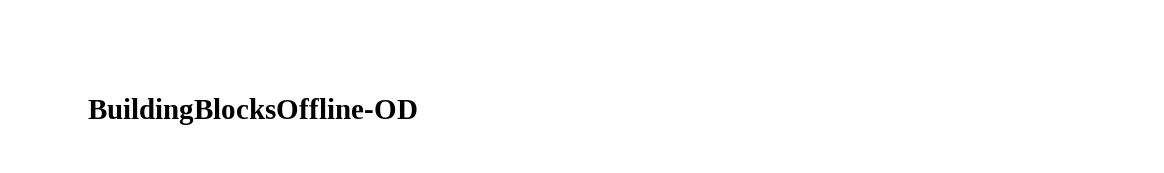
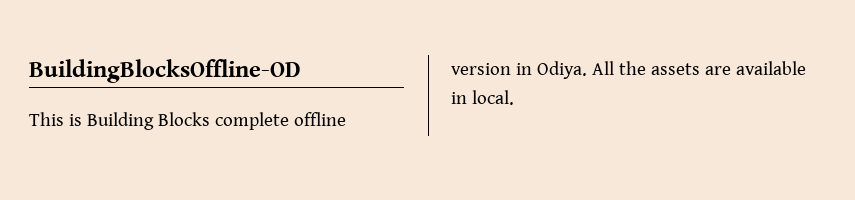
(418, 111) none -> [29,112,346,130] [451,61,806,79] [451,90,514,105] // This is Building Blocks complete offline version in Odiya. All the assets are available in local.

